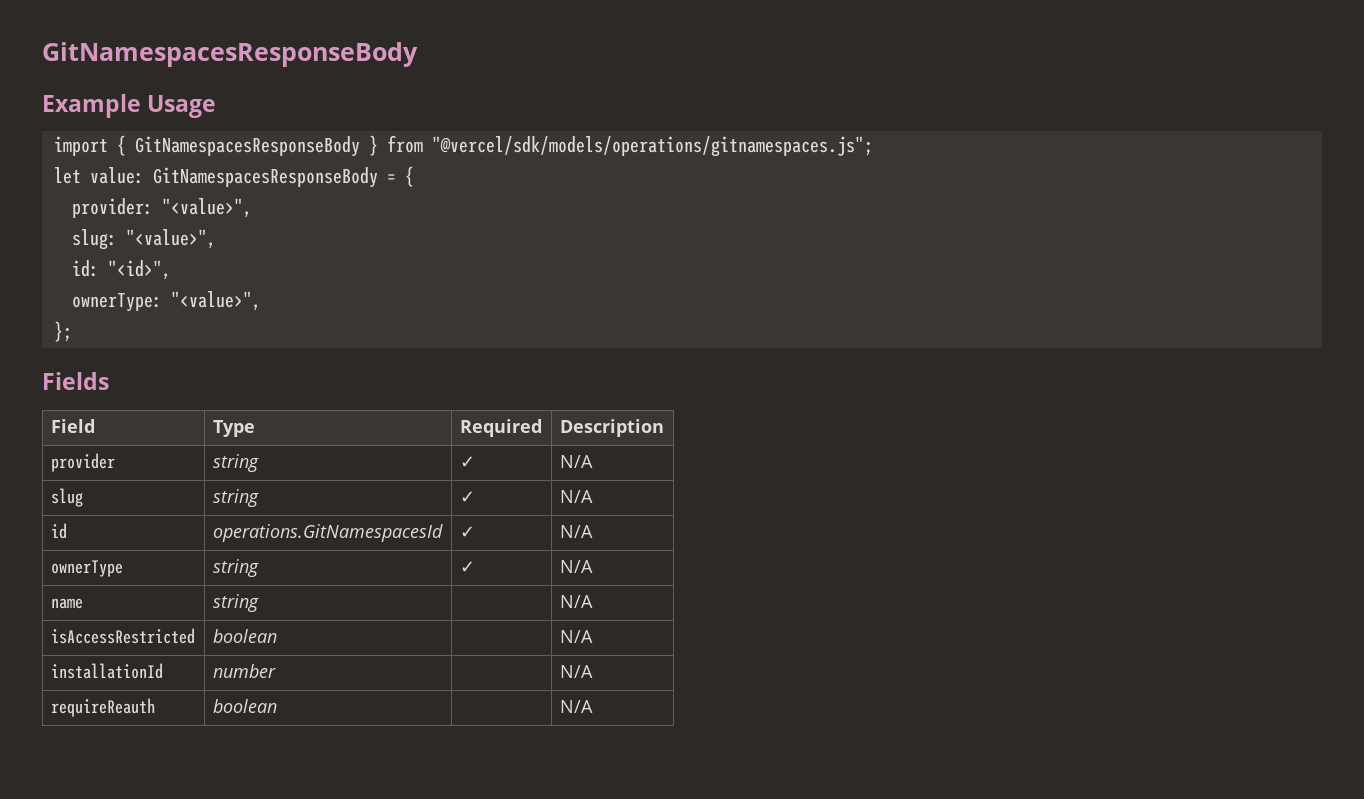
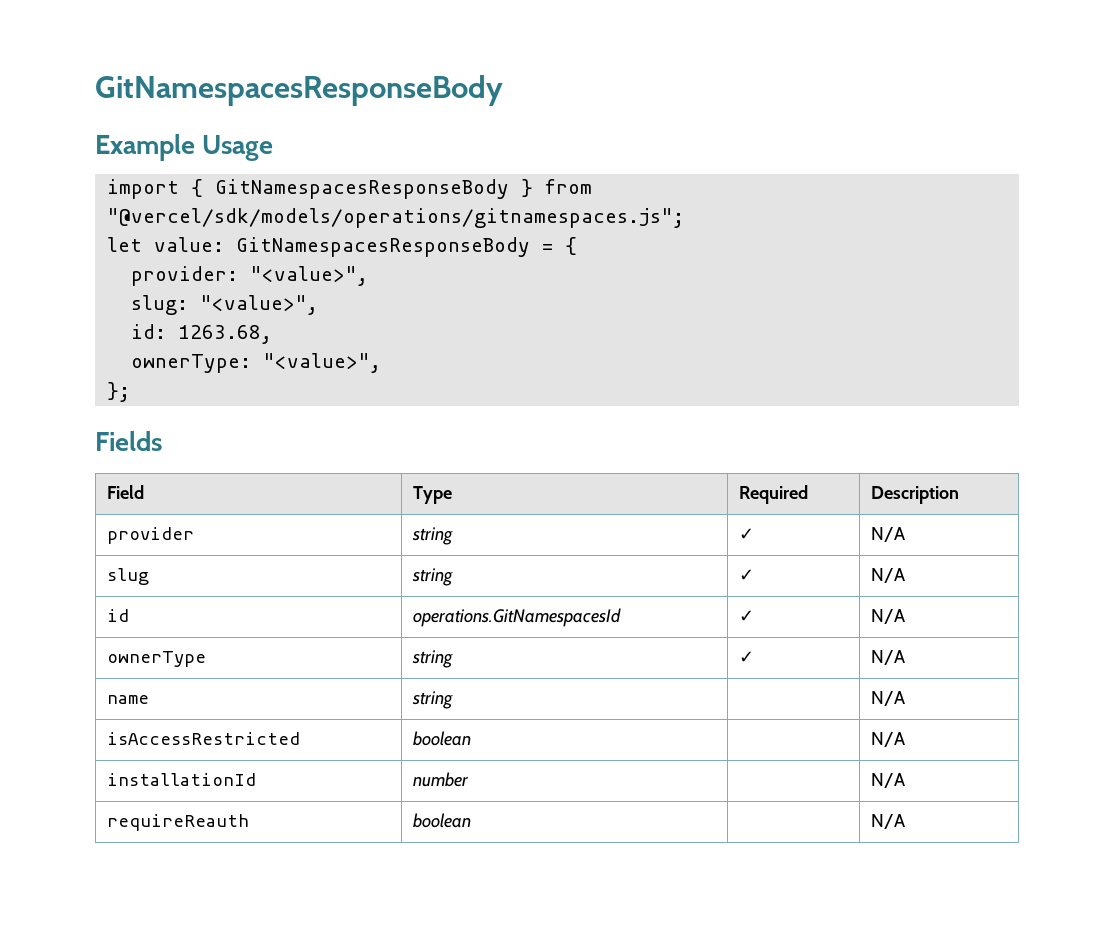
[107,260,171,280] "<id>", -> [178,325,272,344] 1263.68,

